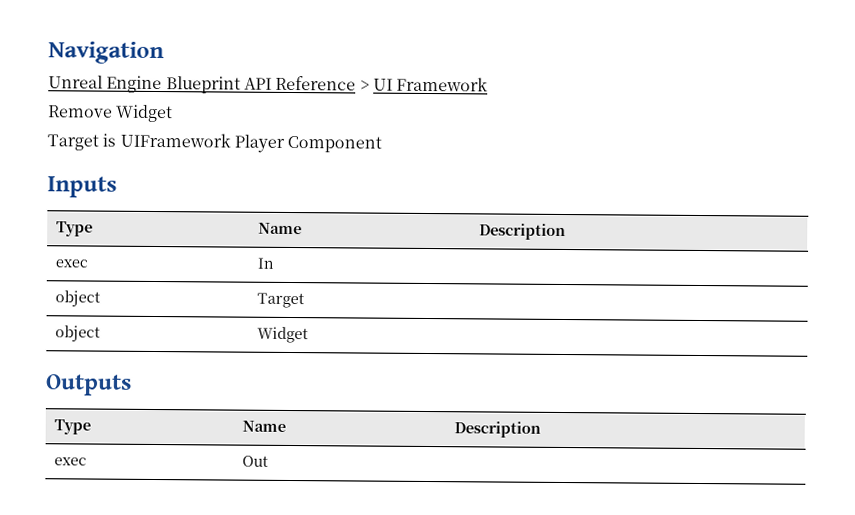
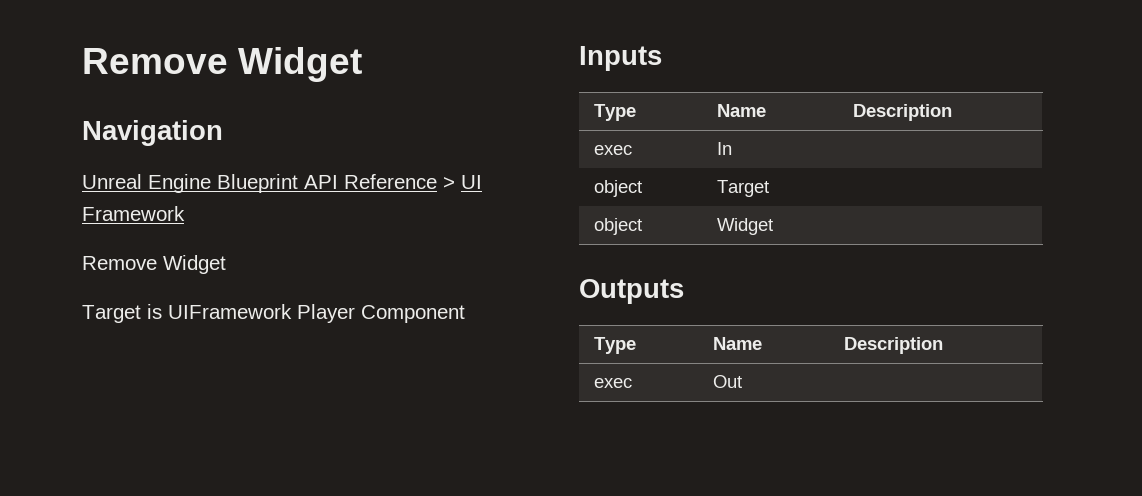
(48, 53) none -> [82,47,362,82] Remove Widget //

